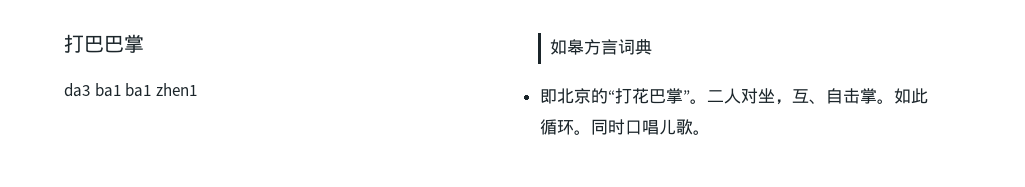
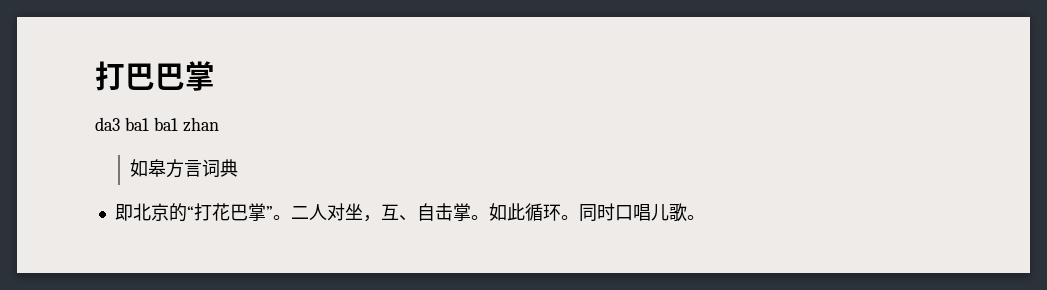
[155,83,197,96] zhen1 -> [182,117,219,132] zhan

